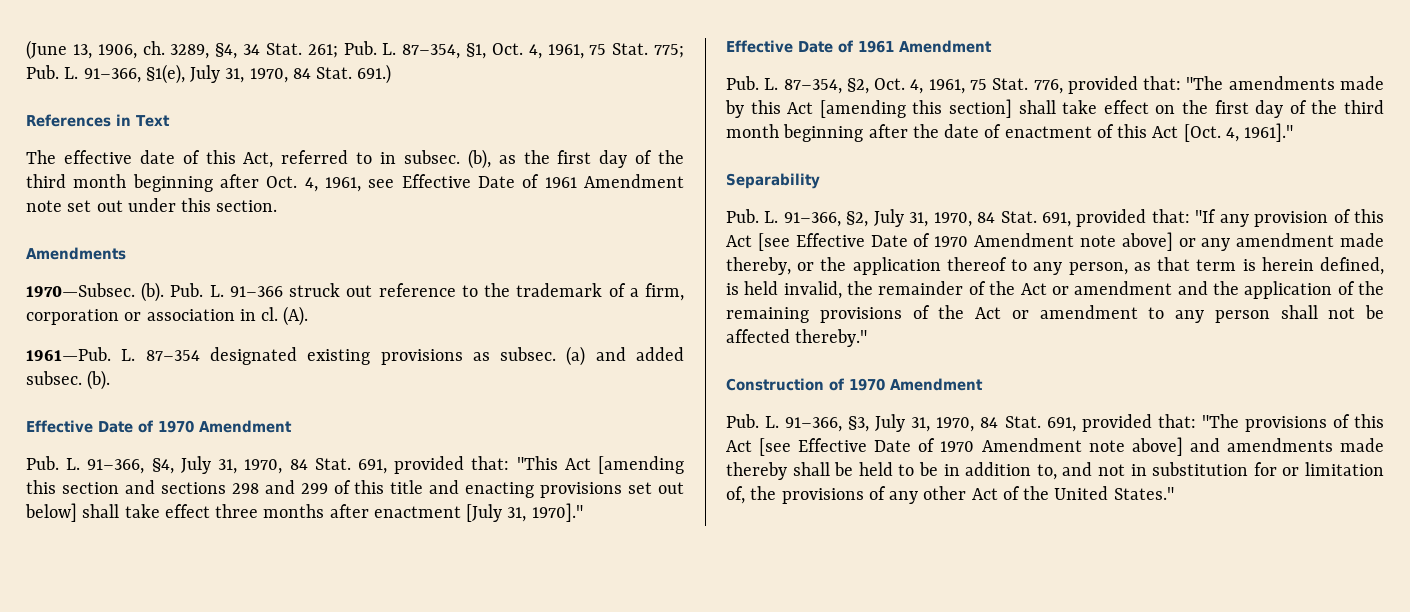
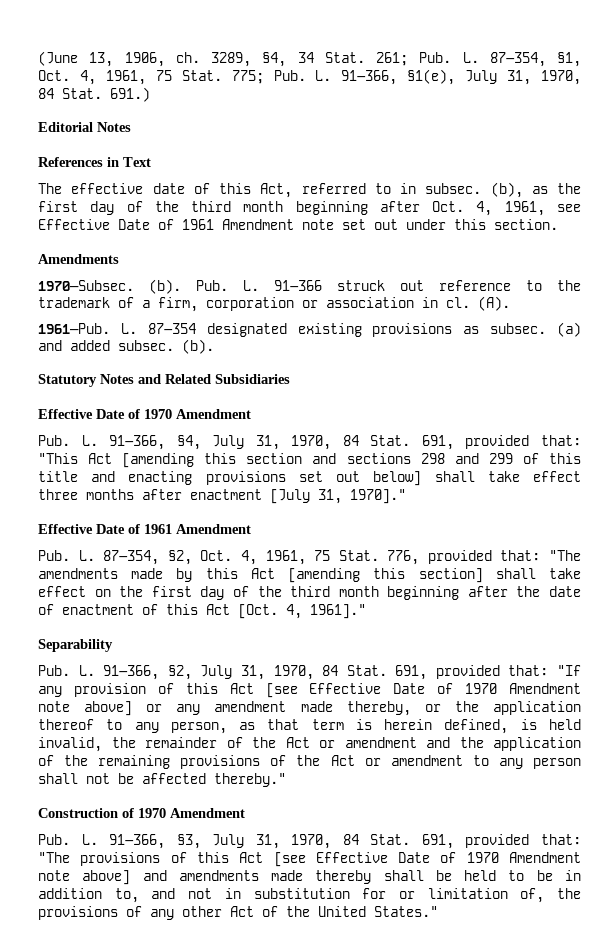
(392, 74) none -> [38,122,131,132] // Editorial Notes
(111, 380) none -> [38,374,290,387] // Statutory Notes and Related Subsidiaries

